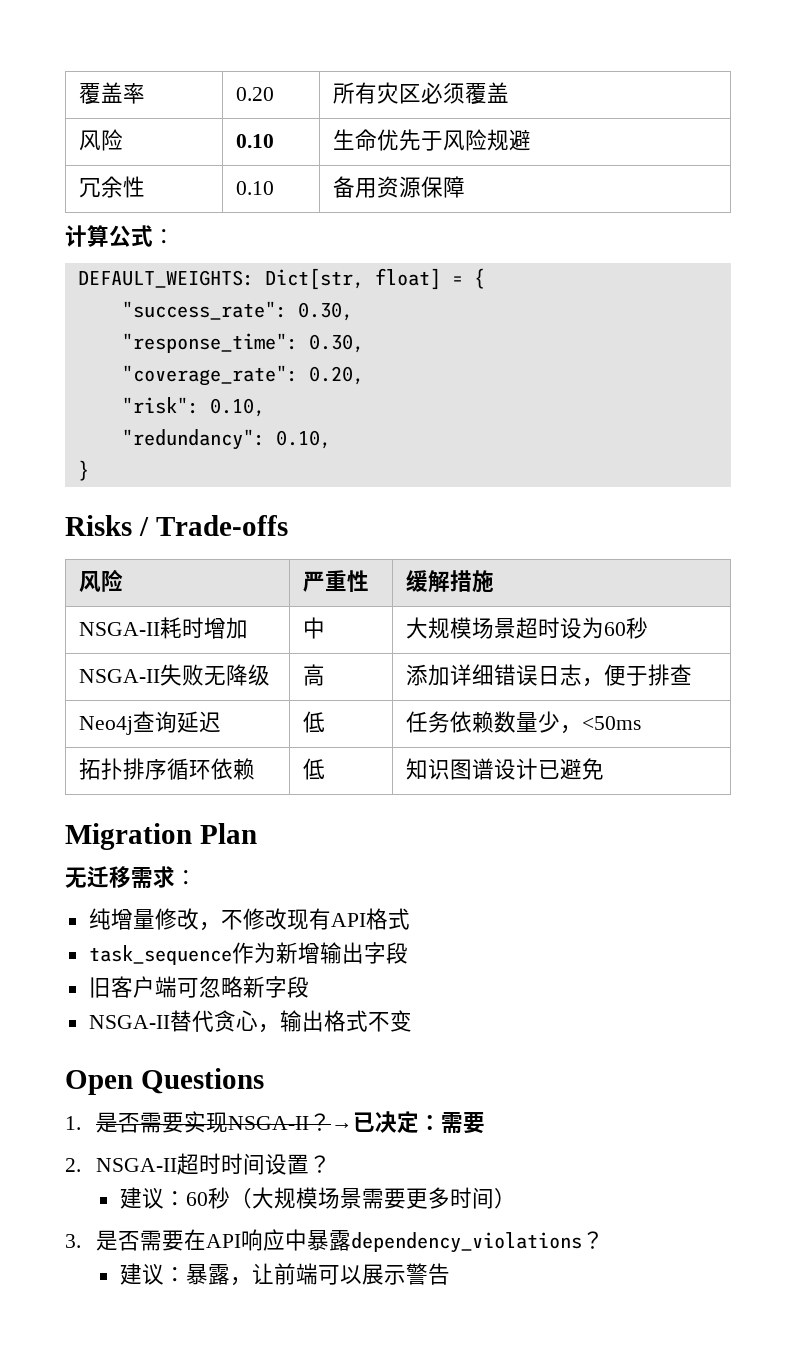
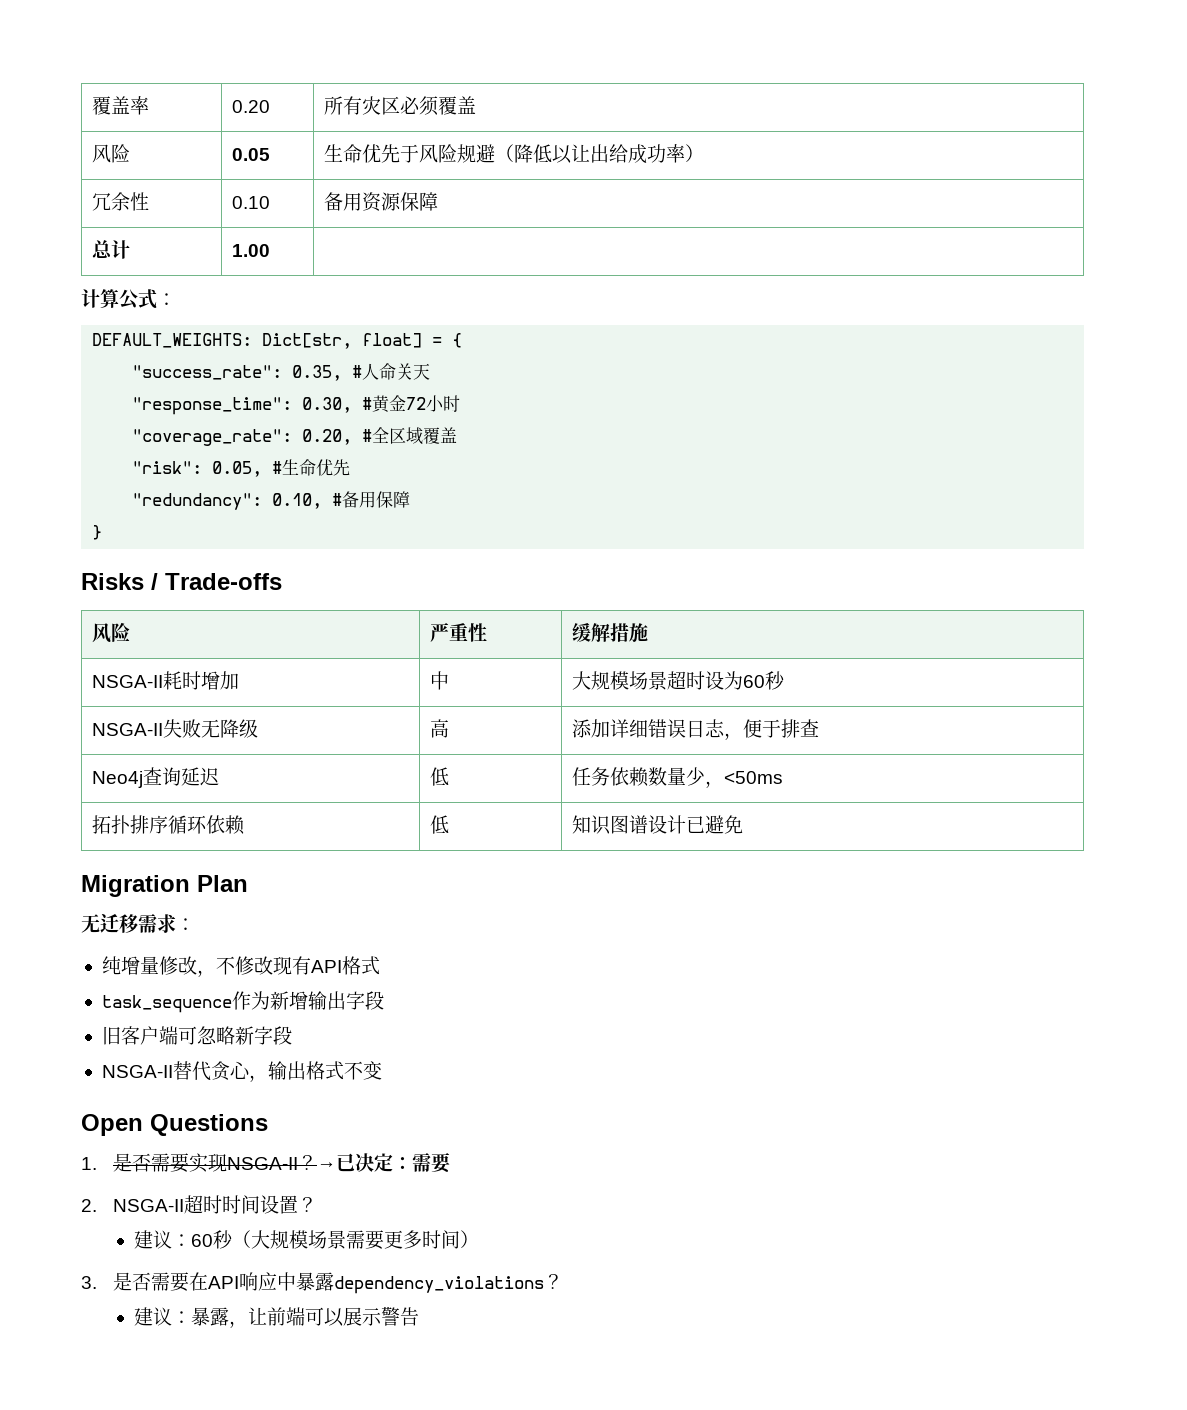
[236,134,275,148] 0.10 -> [232,148,271,161] 0.05
(532, 140) none -> [495,144,705,164] （降低以让出给成功率）
(466, 187) none -> [92,240,131,259] [232,244,271,257] // 总计 | 1.00 |
[297,302,353,321] [121,333,364,353] [121,365,364,386] [121,397,265,417] 0.30, // "response_time": 0.30, // "coverage_rate": 0.20, // "risk": 0.10, -> [292,363,431,381] [132,395,461,415] [132,427,458,446] [132,459,351,477] 0.35, #人命关天 // "response_time": 0.30, #黄金72小时 // "coverage_rate": 0.20, #全区域覆盖 // "risk": 0.05, #生命优先
(331, 439) none -> [332,491,411,508] #备用保障

